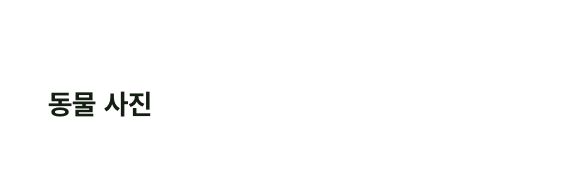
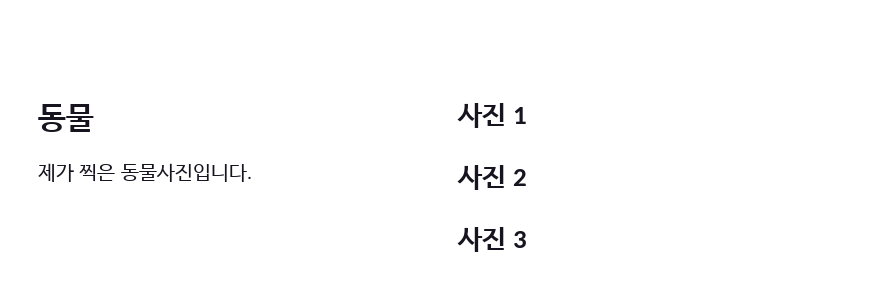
[103,91,152,117] 사진 -> [38,163,252,182] [457,103,528,128] [457,165,528,190] [457,227,528,252] // 제가 찍은 동물사진입니다. // 사진 1 // 사진 2 // 사진 3

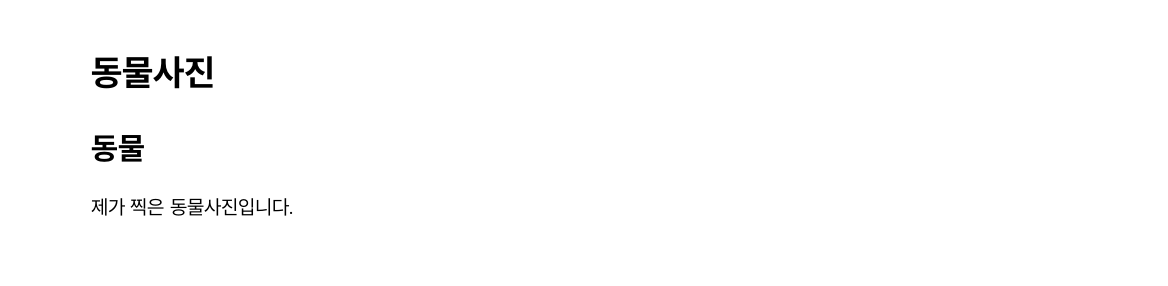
(38, 118) none -> [91,56,215,89] 동물사진 //
[457,103,528,128] [457,165,528,190] [457,227,528,252] // 사진 1 // 사진 2 // 사진 3 -> (293, 207) none

